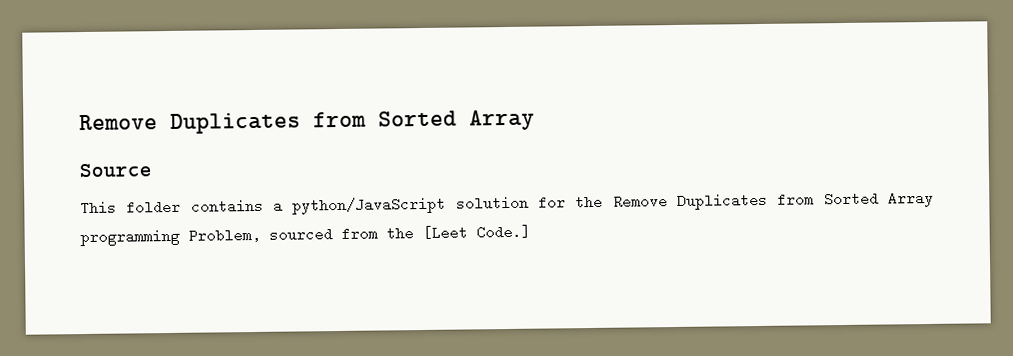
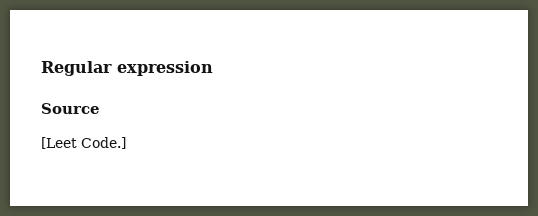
[79,109,535,134] [79,163,152,178] [80,190,935,216] [80,226,414,247] Remove Duplicates from Sorted Array // Source // This folder contains a python/JavaScript solution for the Remove Duplicates from Sorted Array programming Problem, sourced from the -> [41,61,213,76] [41,103,100,114] Regular expression // Source //

